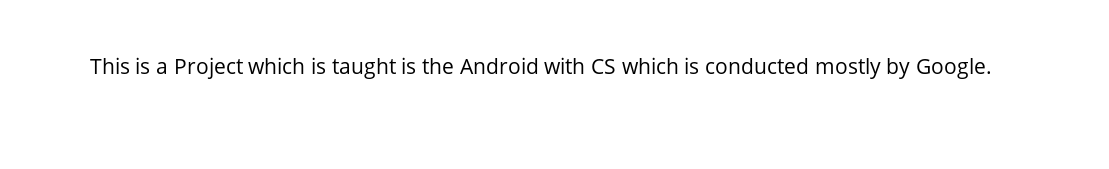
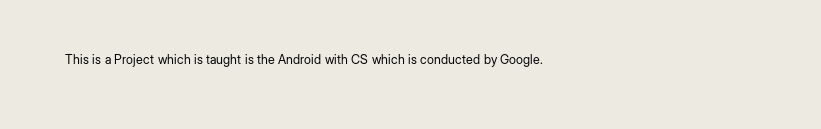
[814,58,881,79] mostly -> (481, 59) none

